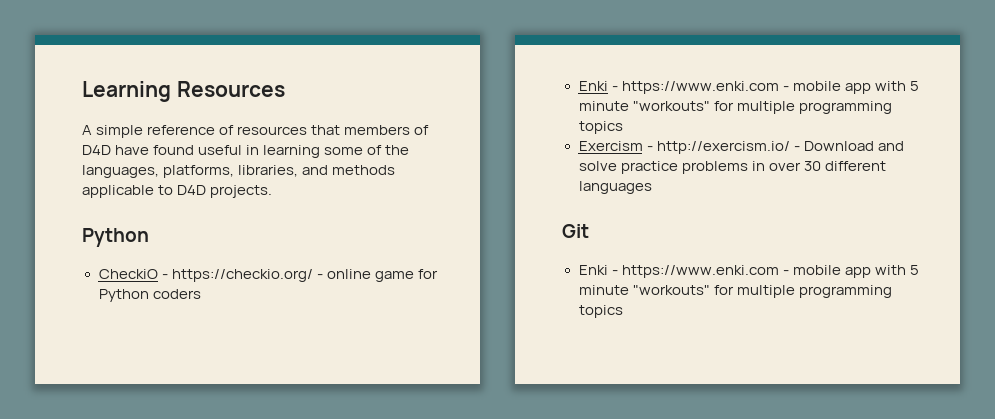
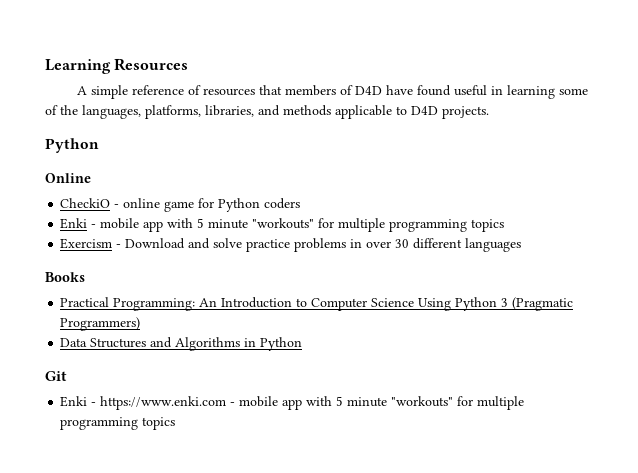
(149, 237) none -> [45,173,91,183] // Online
[171,269,323,282] https://checkio.org/ - -> (120, 206) none
[621,81,789,94] https://www.enki.com - -> (97, 226) none
[656,141,800,154] http://exercism.io/ - -> (122, 246) none
(652, 187) none -> [45,272,85,282] [60,297,574,311] [60,317,141,331] [60,337,303,351] // Books // Practical Programming: An Introduction to Computer Science Using Python 3 (Pragmatic Programmers) // Data Structures and Algorithms in Python

